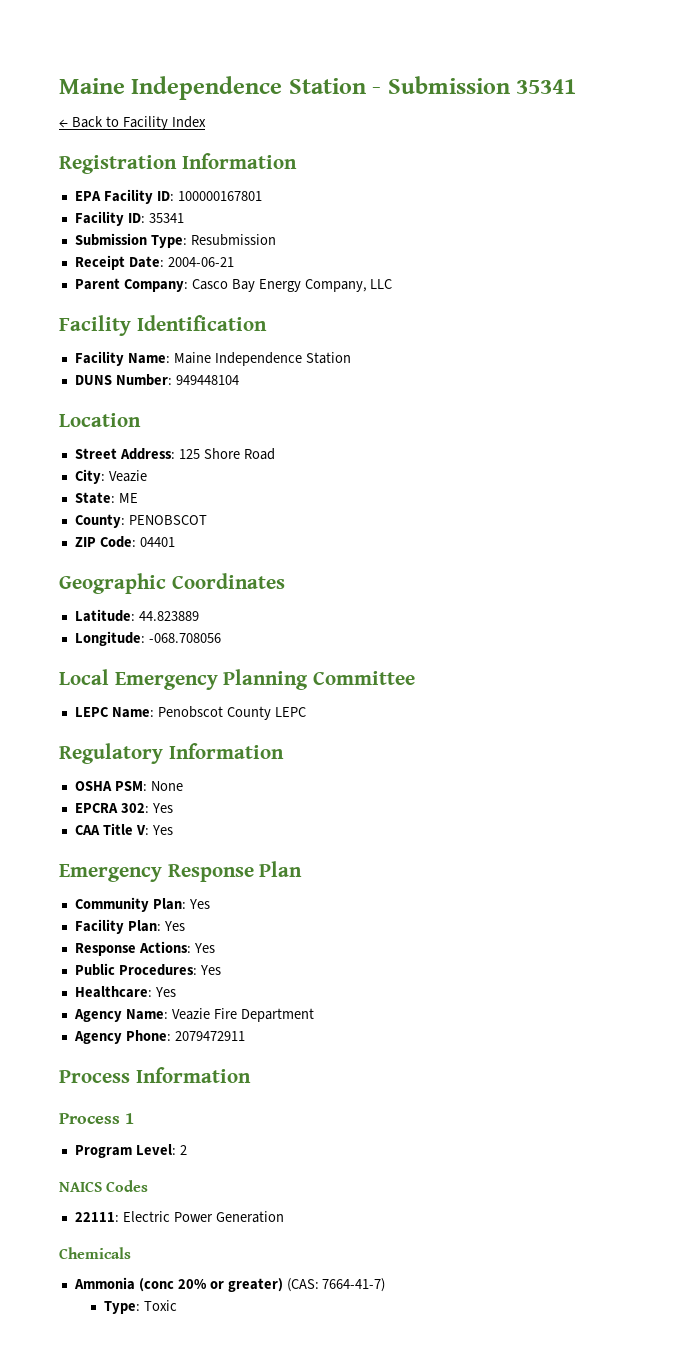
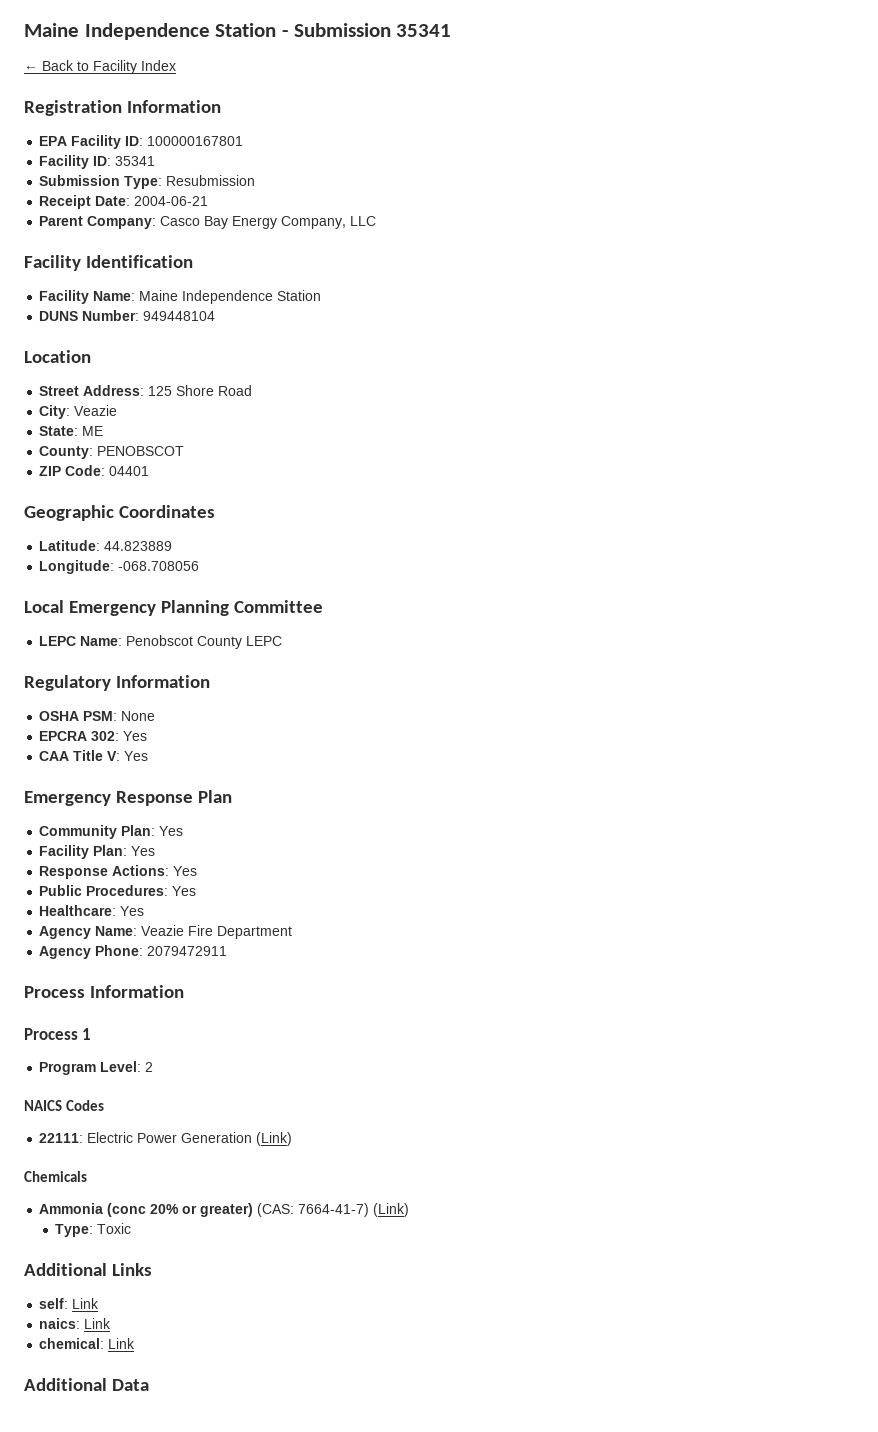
(284, 1217) none -> [256,1132,293,1146] (Link)
(386, 1285) none -> [373,1203,410,1217] (Link)
(177, 1305) none -> [24,1263,152,1276] [39,1298,100,1309] [39,1318,112,1329] [39,1338,136,1349] [24,1378,149,1391] // Additional Links // self: Link // naics: Link // chemical: Link // Additional Data

